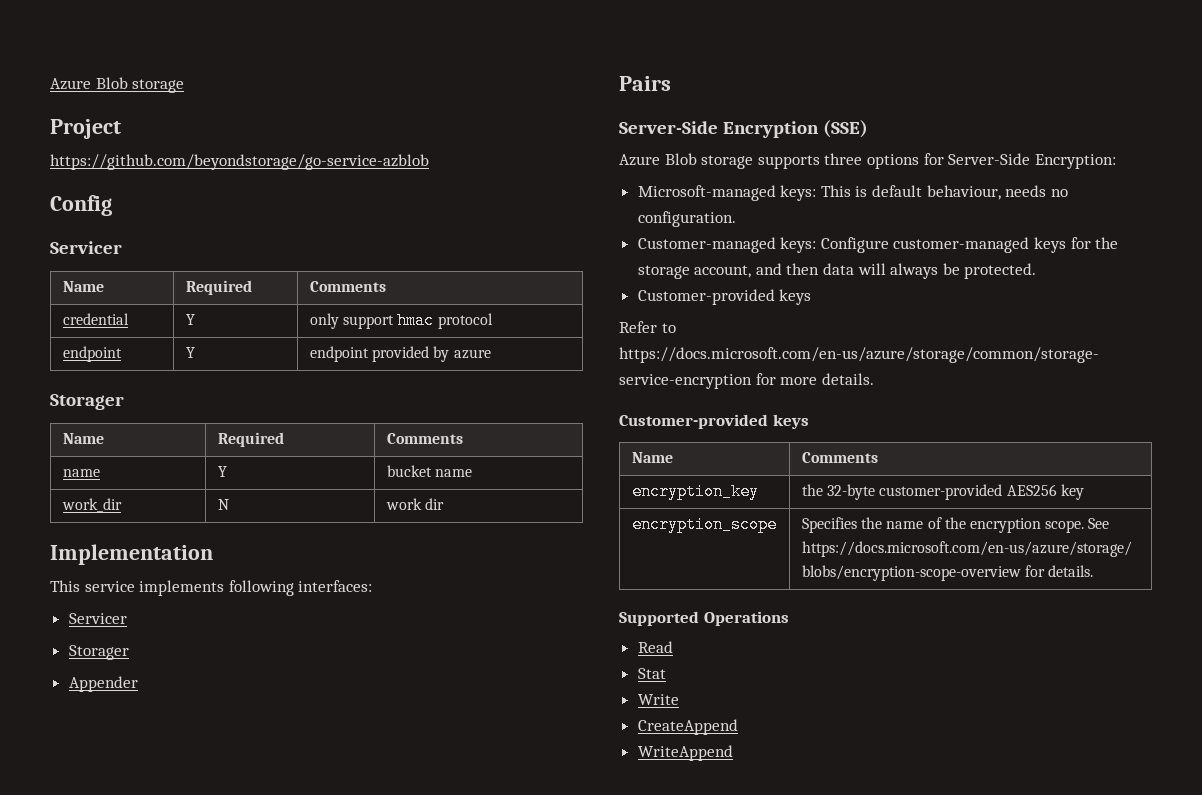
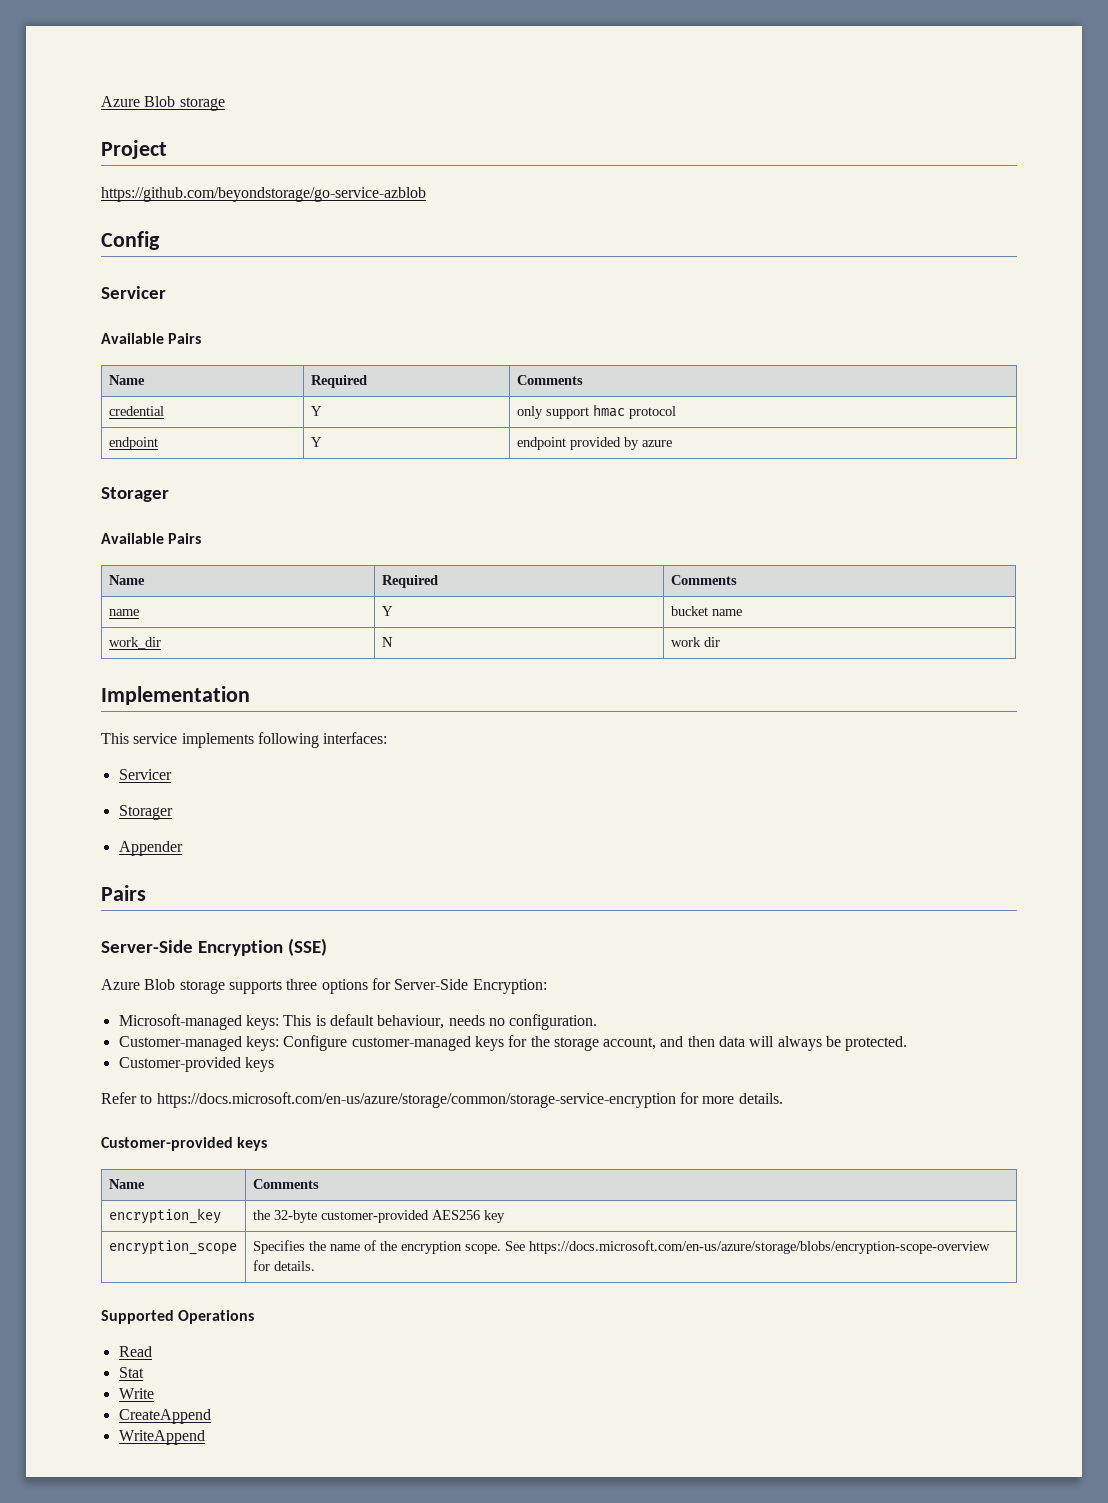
(122, 247) none -> [101,333,202,344] // Available Pairs
(124, 402) none -> [101,533,202,544] // Available Pairs

